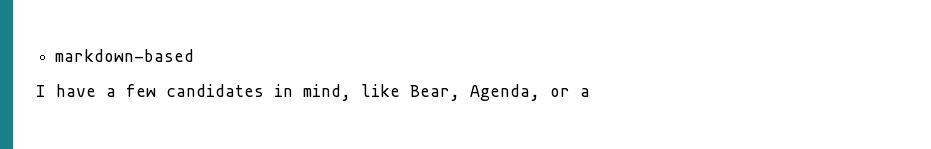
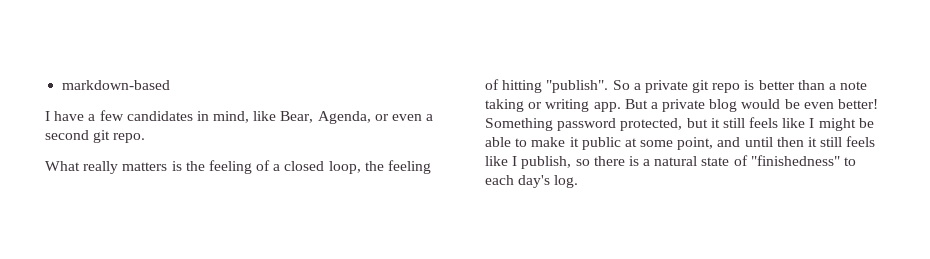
[580,88,590,97] a -> [392,114,434,121] [45,130,146,143] [45,160,432,174] [485,79,868,93] [485,99,879,112] [485,117,874,131] [485,136,876,150] [485,155,857,169] [485,175,579,188] even a second git repo. // What really matters is the feeling of a closed loop, the feeling of hitting "publish". So a private git repo is better than a note taking or writing app. But a private blog would be even better! Something password protected, but it still feels like I might be able to make it public at some point, and until then it still feels like I publish, so there is a natural state of "finishedness" to each day's log.

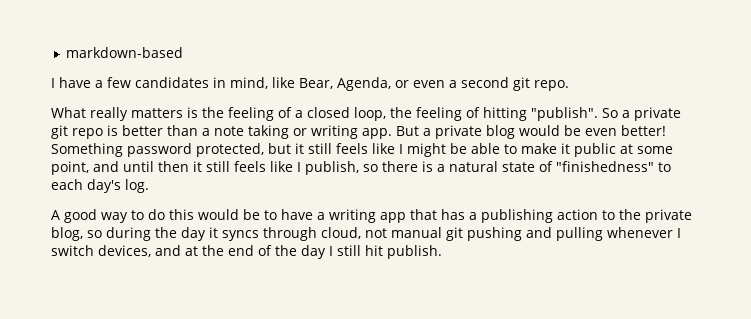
(579, 181) none -> [51,209,692,223] [51,227,681,241] [51,245,442,259] // A good way to do this would be to have a writing app that has a publishing action to the private blog, so during the day it syncs through cloud, not manual git pushing and pulling whenever I switch devices, and at the end of the day I still hit publish.

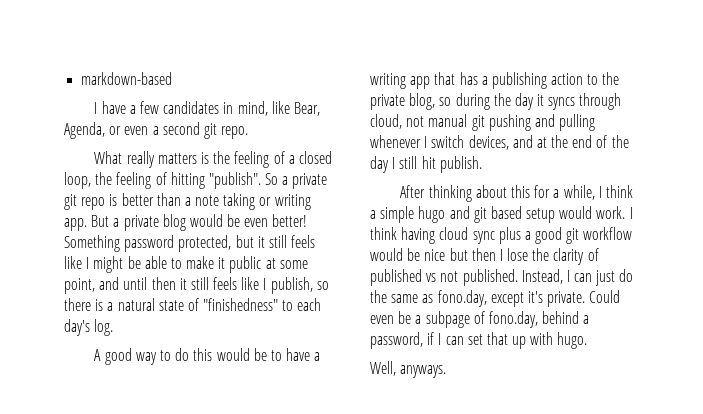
(442, 252) none -> [400,185,633,202] [370,206,633,223] [370,227,633,244] [370,248,599,265] [370,269,634,286] [370,290,621,307] [370,311,590,328] [370,332,588,349] [370,361,447,378] // After thinking about this for a while, I think a simple hugo and git based setup would work. I think having cloud sync plus a good git workflow would be nice but then I lose the clarity of published vs not published. Instead, I can just do the same as fono.day, except it's private. Could even be a subpage of fono.day, behind a password, if I can set that up with hugo. // Well, anyways.

